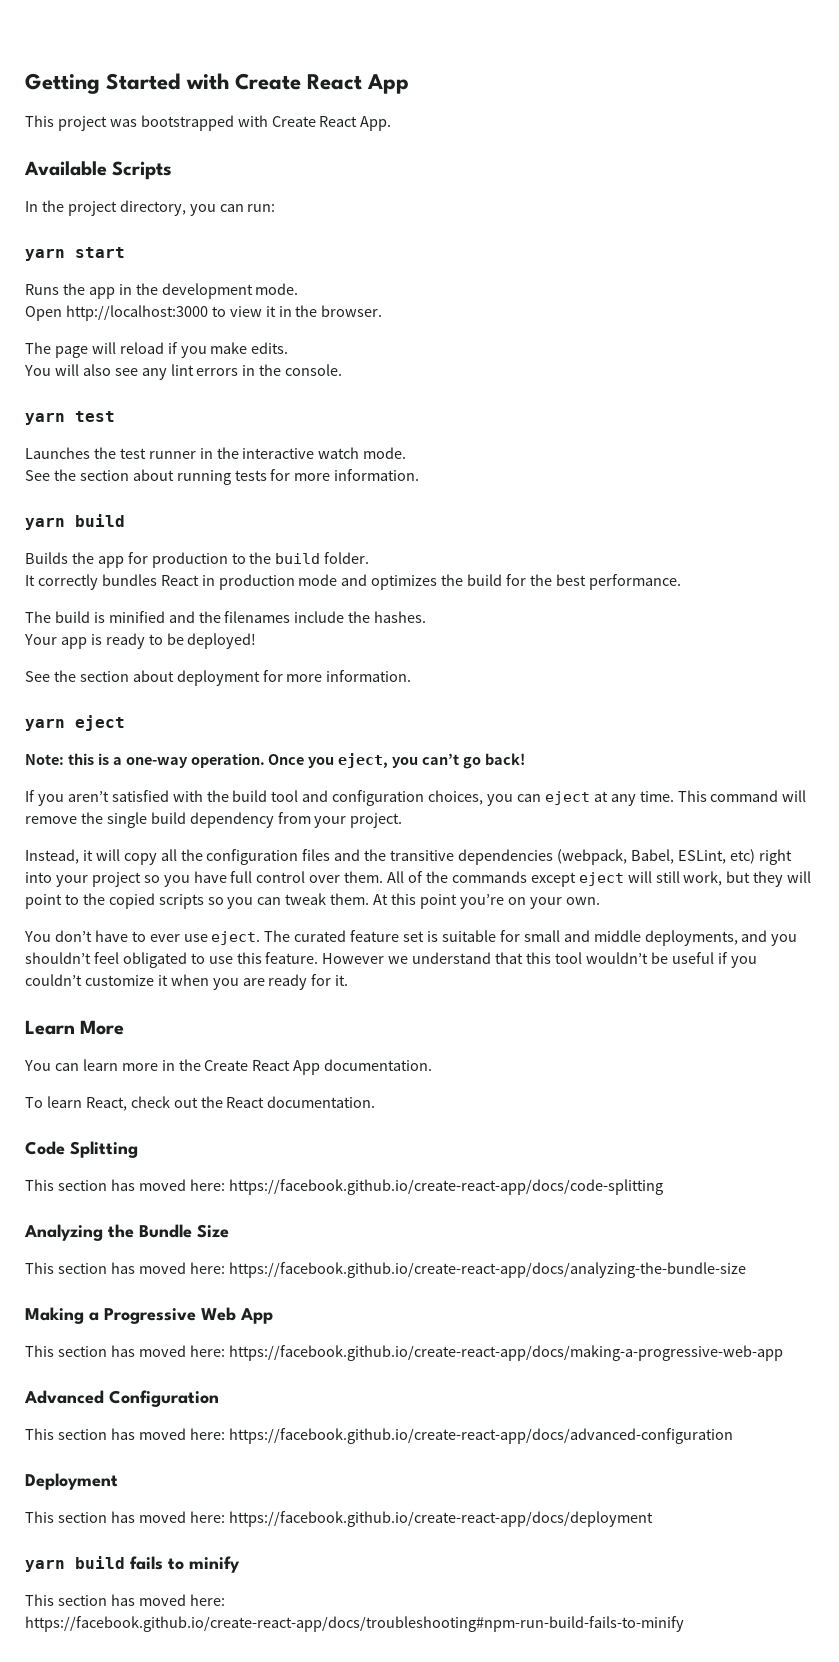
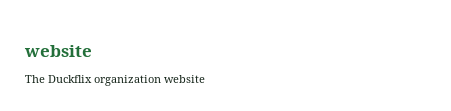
[25,73,410,94] [25,115,392,131] [24,161,173,180] [25,200,276,216] [25,247,125,261] [25,283,299,299] [25,305,383,321] [25,342,289,358] [24,364,343,380] [25,411,115,425] [25,447,407,459] [25,469,420,485] [25,514,125,530] [25,552,370,568] [25,574,681,590] [25,611,427,623] [24,633,257,649] [25,670,412,686] [25,715,125,731] [25,753,525,769] [25,790,807,806] [25,812,403,828] [25,849,792,865] [25,871,812,887] [25,893,600,909] [24,930,798,946] [25,952,757,968] [25,974,349,990] [25,1020,125,1035] [24,1059,433,1075] [25,1096,376,1111] [25,1141,138,1158] [25,1179,663,1195] [24,1224,229,1241] [25,1262,746,1278] [25,1307,273,1324] [25,1345,783,1361] [24,1390,219,1407] [25,1428,733,1444] [25,1473,118,1490] [25,1511,653,1527] [25,1556,240,1573] [25,1594,225,1606] [25,1616,684,1632] Getting Started with Create React App // This project was bootstrapped with Create React App. // Available Scripts // In the project directory, you can run: // yarn start // Runs the app in the development mode. // Open http://localhost:3000 to view it in the browser. // The page will reload if you make edits. // You will also see any lint errors in the console. // yarn test // Launches the test runner in the interactive watch mode. // See the section about running tests for more information. // yarn build // Builds the app for production to the build folder. // It correctly bundles React in production mode and optimizes the build for the best performance. // The build is minified and the filenames include the hashes. // Your app is ready to be deployed! // See the section about deployment for more information. // yarn eject // Note: this is a one-way operation. Once you eject, you can’t go back! // If you aren’t satisfied with the build tool and configuration choices, you can eject at any time. This command will remove the single build dependency from your project. // Instead, it will copy all the configuration files and the transitive dependencies (webpack, Babel, ESLint, etc) right into your project so you have full control over them. All of the commands except eject will still work, but they will point to the copied scripts so you can tweak them. At this point you’re on your own. // You don’t have to ever use eject. The curated feature set is suitable for small and middle deployments, and you shouldn’t feel obligated to use this feature. However we understand that this tool wouldn’t be useful if you couldn’t customize it when you are ready for it. // Learn More // You can learn more in the Create React App documentation. // To learn React, check out the React documentation. // Code Splitting // This section has moved here: https://facebook.github.io/create-react-app/docs/code-splitting // Analyzing the Bundle Size // This section has moved here: https://facebook.github.io/create-react-app/docs/analyzing-the-bundle-size // Making a Progressive Web App // This section has moved here: https://facebook.github.io/create-react-app/docs/making-a-progressive-web-app // Advanced Configuration // This section has moved here: https://facebook.github.io/create-react-app/docs/advanced-configuration // Deployment // This section has moved here: https://facebook.github.io/create-react-app/docs/deployment // yarn build fails to minify // This section has moved here: https://facebook.github.io/create-react-app/docs/troubleshooting#npm-run-build-fails-to-minify -> [24,45,92,57] [25,75,205,86] website // The Duckflix organization website

